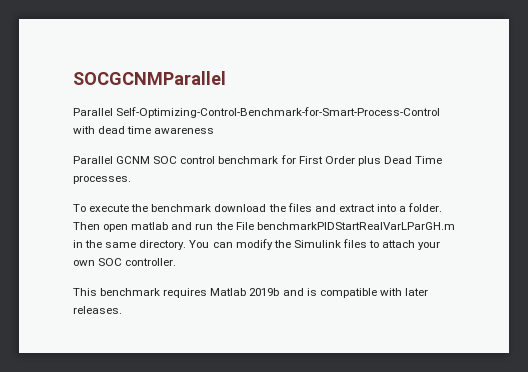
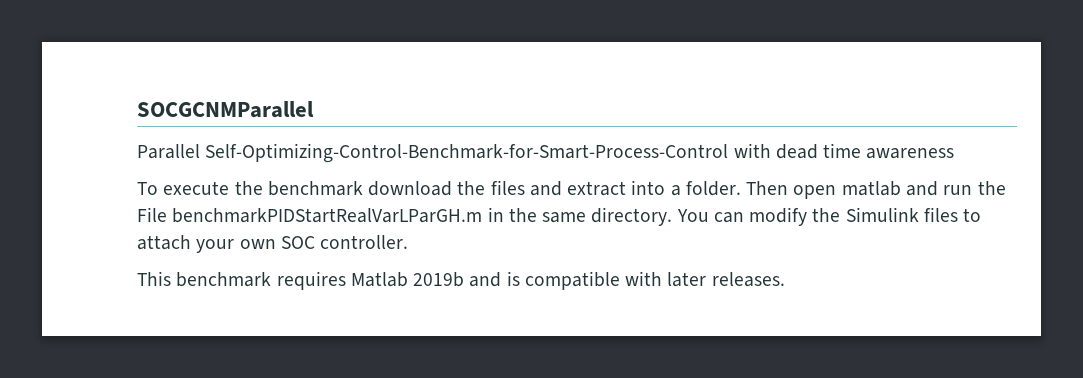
[73,155,443,166] [73,175,131,184] // Parallel GCNM SOC control benchmark for First Order plus Dead Time processes. -> (955, 153) none

